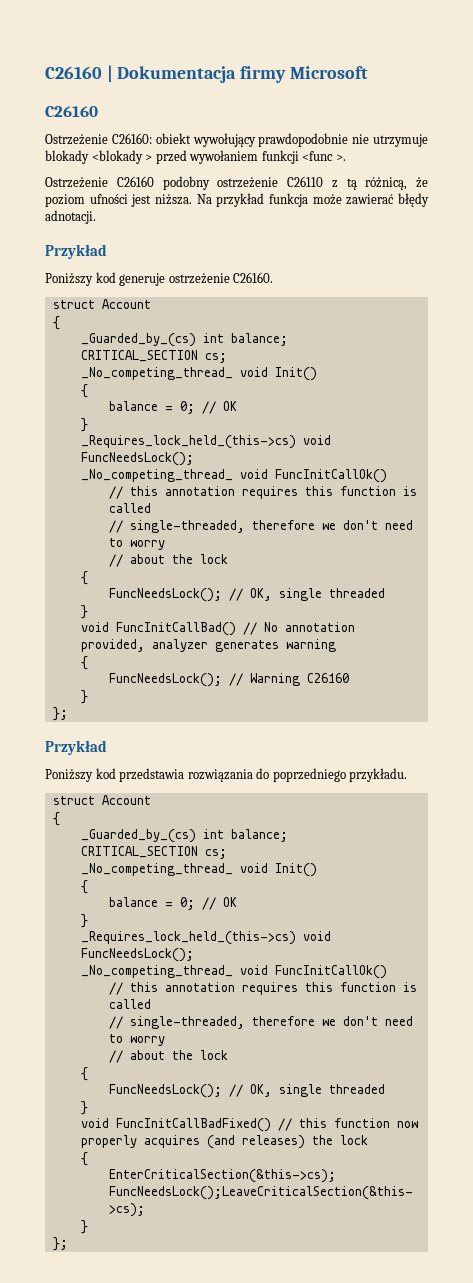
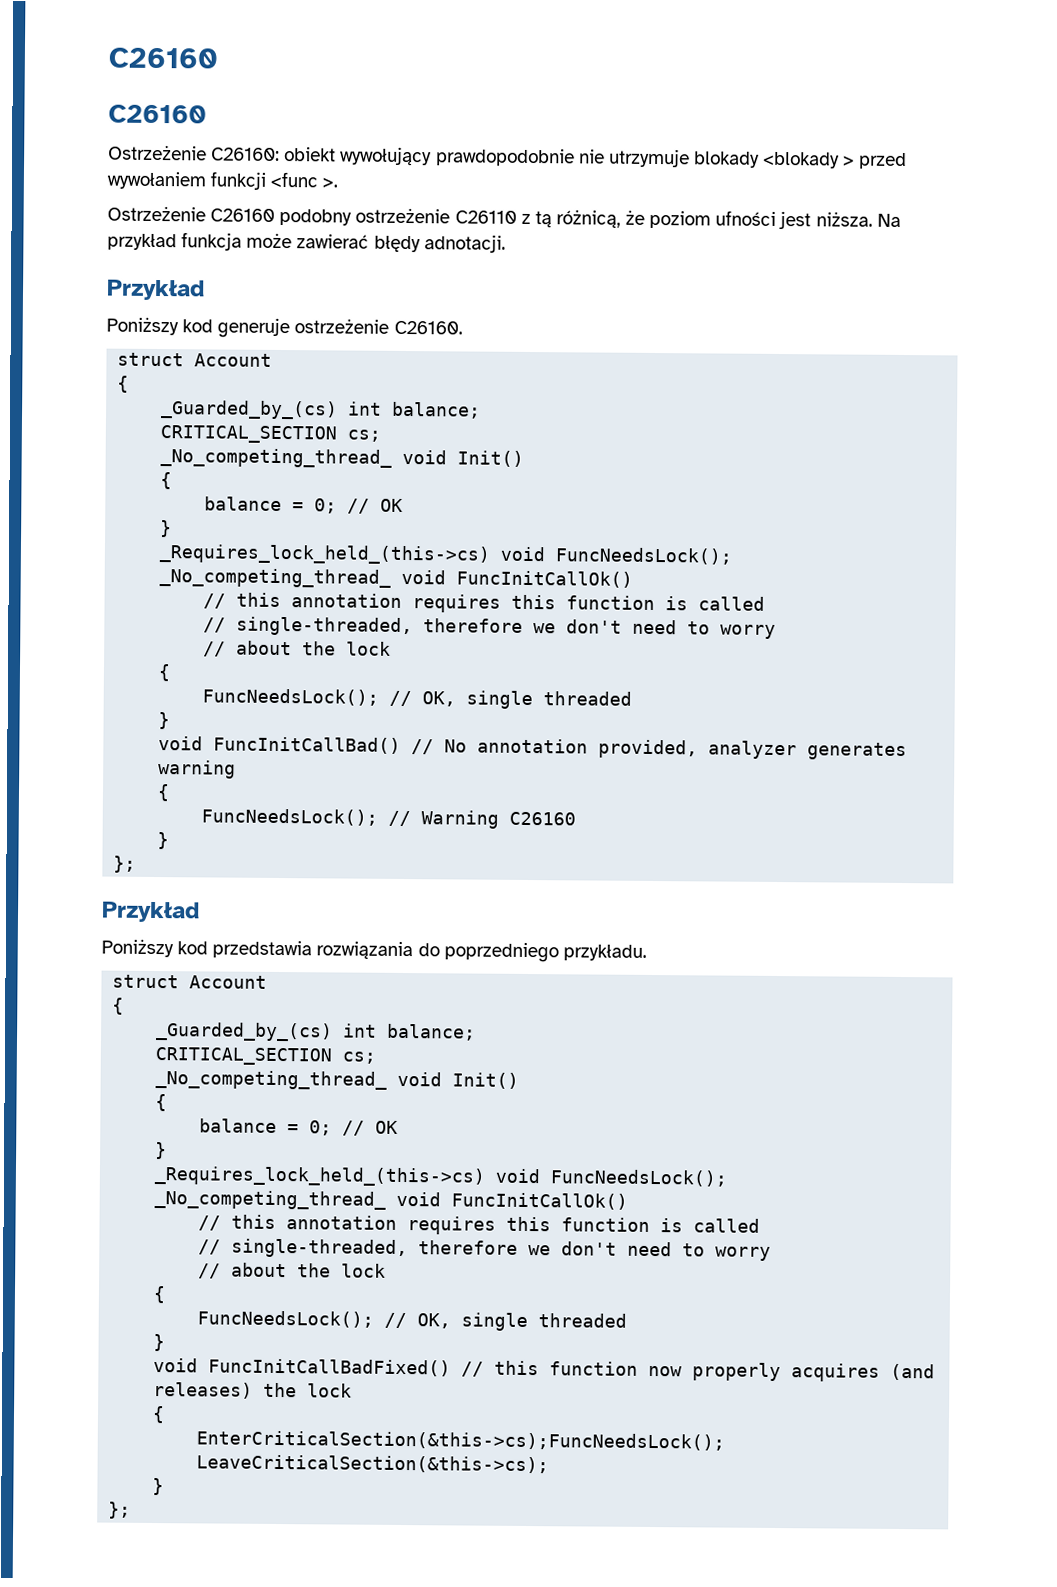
[45,65,368,83] C26160 | Dokumentacja firmy Microsoft -> [108,47,218,69] C26160

